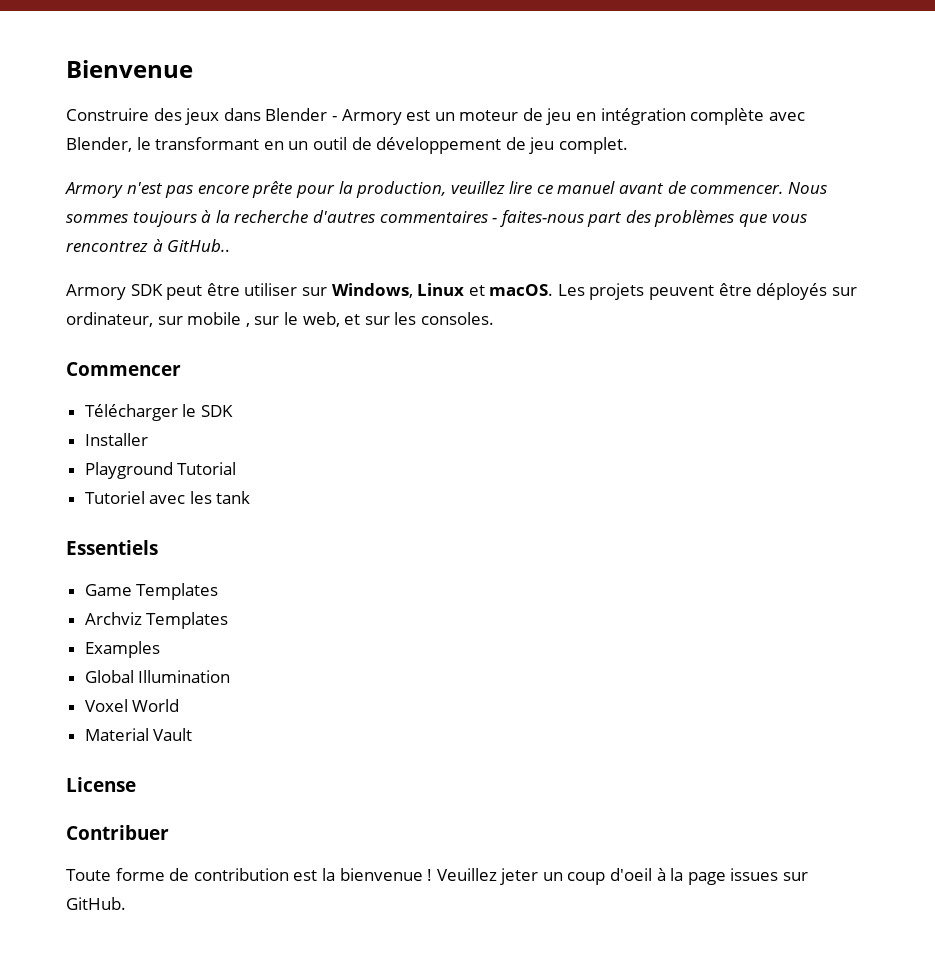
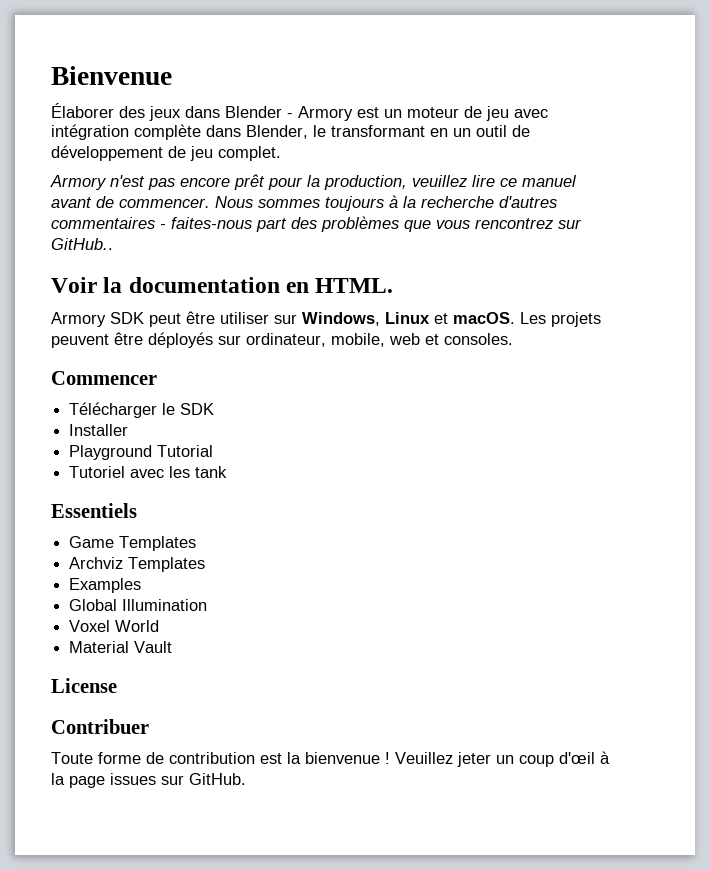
[66,108,149,121] Construire -> [51,103,114,118] Élaborer
[576,112,597,121] en -> [514,109,548,118] avec
[768,112,805,121] avec -> [206,125,241,137] dans
[252,181,293,198] prête -> [234,174,265,190] prêt
[152,239,163,252] à -> [558,219,582,229] sur
(231, 245) none -> [51,277,394,293] // Voir la documentation en HTML.
[157,312,417,327] sur mobile , sur le web, et sur les -> [331,333,439,347] mobile, web et
[610,868,653,881] d'oeil -> [559,752,595,764] d'œil

